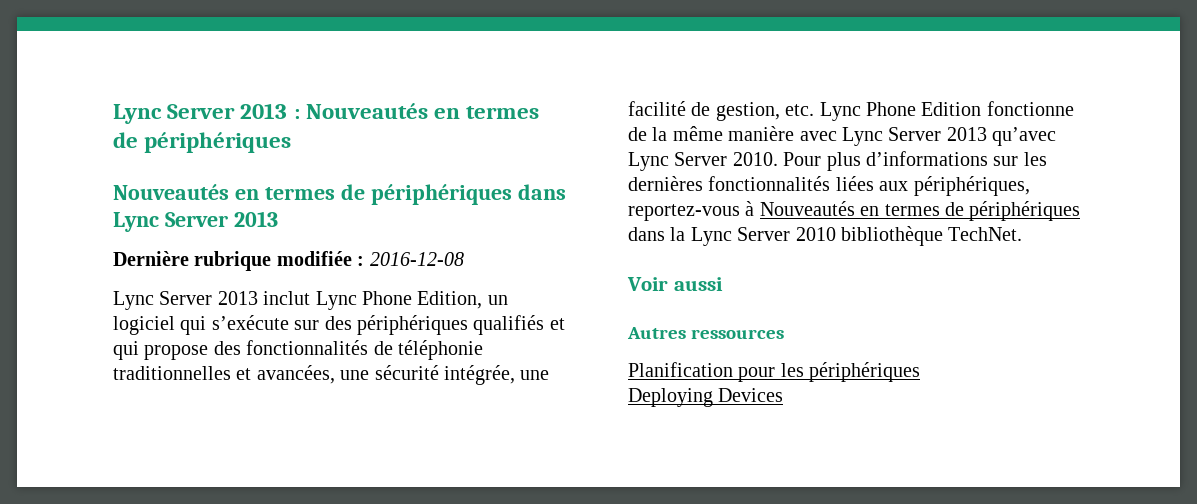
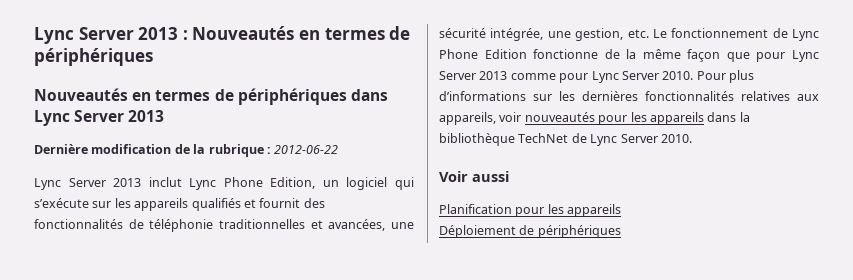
[194,251,464,271] rubrique modifiée : 2016-12-08 -> [91,144,339,157] modification de la rubrique : 2012-06-22
[324,315,565,335] [113,341,209,360] des périphériques qualifiés et qui propose -> [114,198,301,211] les appareils qualifiés et fournit
[628,101,815,121] facilité de gestion, etc. -> [575,28,788,41] gestion, etc. Le fonctionnement de
[728,126,1057,146] manière avec Lync Server 2013 qu’avec -> [687,49,819,62] [439,71,589,83] façon que pour Lync Server 2013 comme pour
[835,176,1030,196] [628,201,1081,221] [628,226,1023,246] liées aux périphériques, reportez-vous à Nouveautés en termes de périphériques dans la Lync Server 2010 bibliothèque TechNet. -> [741,91,819,101] [439,112,750,125] [439,133,692,146] relatives aux appareils, voir nouveautés pour les appareils dans la bibliothèque TechNet de Lync Server 2010.
[627,327,785,339] // Autres ressources -> (509, 176) none
[809,362,921,382] [628,388,784,407] périphériques // Deploying Devices -> [567,204,622,217] [439,225,621,238] appareils // Déploiement de périphériques

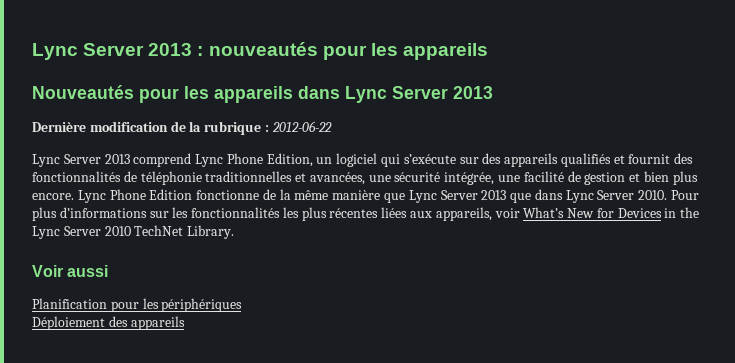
[192,26,411,40] [34,48,153,66] [34,88,347,105] Nouveautés en termes de périphériques // Nouveautés en termes de périphériques -> [208,42,488,60] [32,85,293,103] nouveautés pour les appareils // Nouveautés pour les appareils
[148,177,182,187] inclut -> [133,153,192,167] comprend
[114,198,131,208] les -> [482,153,502,164] des
[575,28,788,41] gestion, etc. Le fonctionnement de -> [523,171,698,185] [32,193,74,200] facilité de gestion et bien plus encore.
[687,49,819,62] [439,71,589,83] façon que pour Lync Server 2013 comme pour -> [332,189,563,203] manière que Lync Server 2013 que dans
[582,91,819,101] [439,112,750,125] [439,133,692,146] dernières fonctionnalités relatives aux appareils, voir nouveautés pour les appareils dans la bibliothèque TechNet de Lync Server 2010. -> [191,207,700,221] [32,225,235,239] fonctionnalités les plus récentes liées aux appareils, voir What’s New for Devices in the Lync Server 2010 TechNet Library.
[567,204,622,217] appareils -> [161,298,243,312] périphériques
[519,225,621,238] de périphériques -> [108,316,185,330] des appareils

